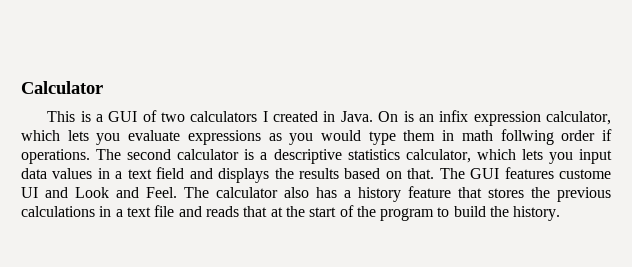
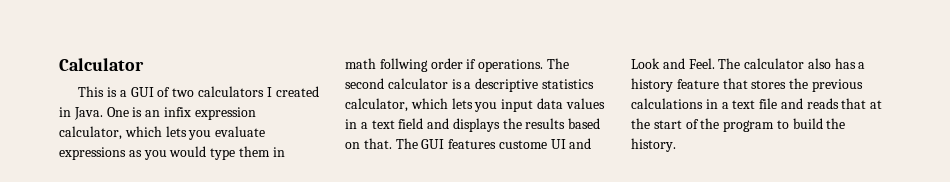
[378,111,399,122] On -> [106,107,129,117] One

